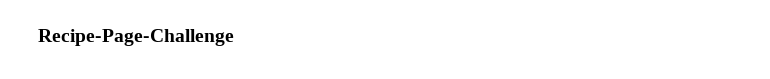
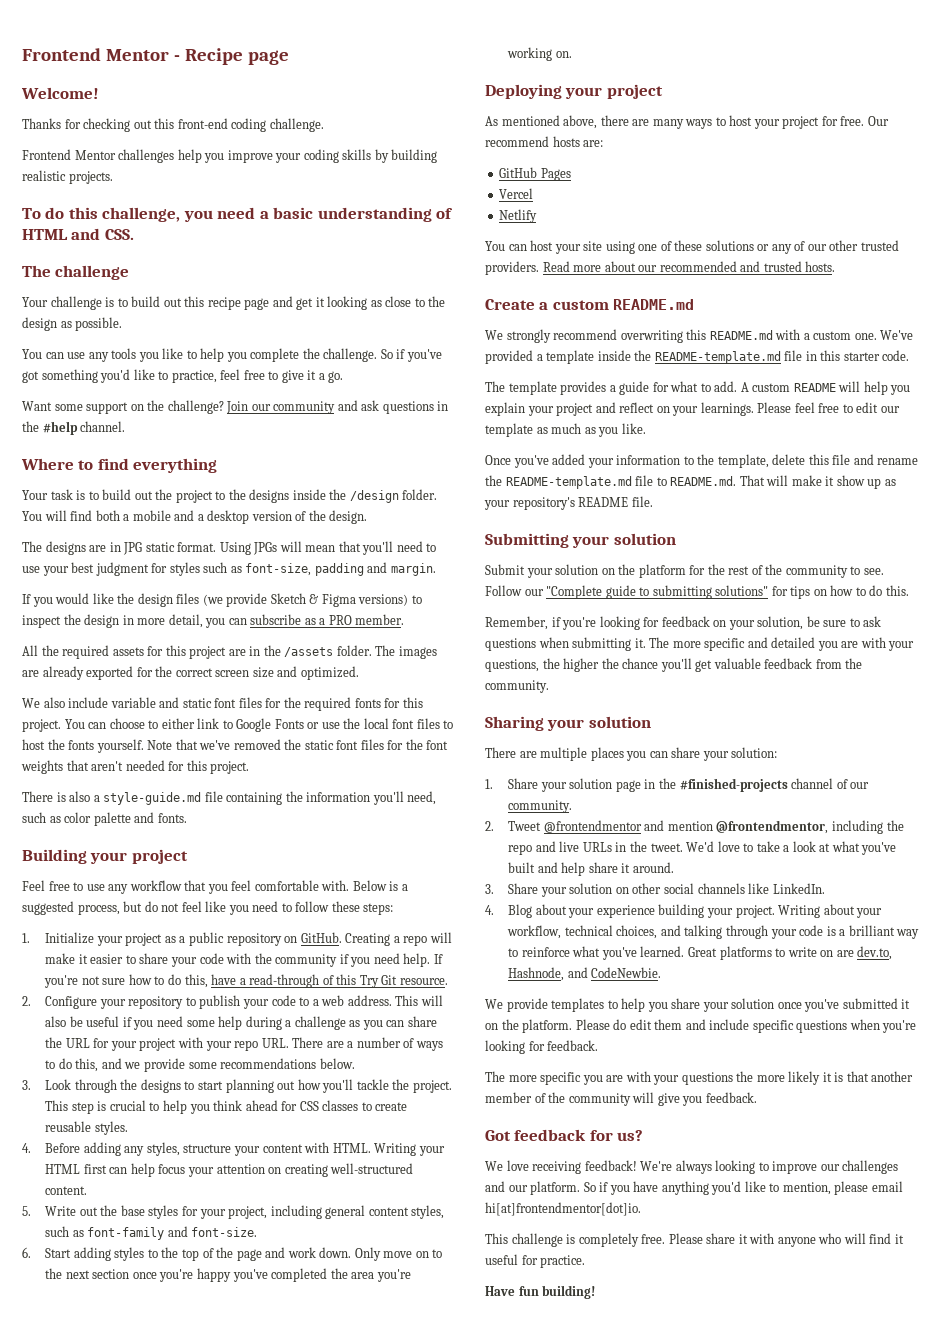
[38,29,234,46] Recipe-Page-Challenge -> [22,48,289,65] [21,87,99,99] [22,118,324,132] [22,149,438,163] [22,170,113,184] [22,207,454,222] [22,228,134,240] [22,265,130,280] [22,296,446,310] [22,317,123,331] [22,348,442,362] [22,369,344,383] [22,400,449,414] [22,421,126,435] [21,458,218,473] [22,489,438,503] [22,510,368,524] [22,541,437,555] [22,562,436,576] [22,593,422,607] [22,614,405,628] [22,645,437,659] [22,666,359,680] [22,697,423,711] [22,718,454,732] [22,739,449,753] [21,760,250,774] [22,791,437,805] [22,812,187,826] [22,849,188,864] [22,880,408,894] [22,901,394,915] [22,932,452,946] [45,953,443,967] [44,974,448,988] [22,995,443,1009] [45,1016,437,1030] [45,1037,443,1051] [45,1058,355,1072] [22,1079,452,1093] [45,1100,408,1114] [45,1121,128,1135] [22,1142,445,1156] [45,1163,414,1177] [45,1186,88,1195] [22,1205,445,1219] [45,1226,258,1240] [22,1247,443,1261] [45,1268,411,1282] [507,47,572,61] [485,84,663,99] [485,115,889,129] [485,136,604,147] [499,167,571,181] [499,188,534,199] [499,209,538,223] [485,240,899,254] [485,261,836,275] [485,299,695,310] [485,329,914,343] [485,350,910,364] [485,381,911,395] [485,402,900,416] [485,423,646,437] [485,454,919,468] [485,475,896,489] [484,496,653,510] [485,533,676,548] [485,564,884,578] [485,585,909,599] [485,616,882,630] [485,637,915,651] [485,658,863,672] [485,680,549,693] [485,716,651,731] [485,747,778,761] [485,778,870,792] [508,800,573,813] [485,820,904,834] [508,841,897,855] [508,862,674,876] [485,883,825,897] [485,904,883,918] [507,925,920,939] [508,946,893,960] [508,967,662,981] [485,998,911,1012] [485,1019,917,1033] [485,1040,599,1054] [485,1071,914,1085] [485,1092,757,1106] [485,1129,644,1141] [485,1160,899,1174] [485,1181,903,1195] [485,1202,641,1216] [485,1233,904,1247] [485,1254,586,1268] [485,1285,596,1299] Frontend Mentor - Recipe page // Welcome! // Thanks for checking out this front-end coding challenge. // Frontend Mentor challenges help you improve your coding skills by building realistic projects. // To do this challenge, you need a basic understanding of HTML and CSS. // The challenge // Your challenge is to build out this recipe page and get it looking as close to the design as possible. // You can use any tools you like to help you complete the challenge. So if you've got something you'd like to practice, feel free to give it a go. // Want some support on the challenge? Join our community and ask questions in the #help channel. // Where to find everything // Your task is to build out the project to the designs inside the /design folder. You will find both a mobile and a desktop version of the design. // The designs are in JPG static format. Using JPGs will mean that you'll need to use your best judgment for styles such as font-size, padding and margin. // If you would like the design files (we provide Sketch & Figma versions) to inspect the design in more detail, you can subscribe as a PRO member. // All the required assets for this project are in the /assets folder. The images are already exported for the correct screen size and optimized. // We also include variable and static font files for the required fonts for this project. You can choose to either link to Google Fonts or use the local font files to host the fonts yourself. Note that we've removed the static font files for the font weights that aren't needed for this project. // There is also a style-guide.md file containing the information you'll need, such as color palette and fonts. // Building your project // Feel free to use any workflow that you feel comfortable with. Below is a suggested process, but do not feel like you need to follow these steps: // 1. Initialize your project as a public repository on GitHub. Creating a repo will make it easier to share your code with the community if you need help. If you're not sure how to do this, have a read-through of this Try Git resource. // 2. Configure your repository to publish your code to a web address. This will also be useful if you need some help during a challenge as you can share the URL for your project with your repo URL. There are a number of ways to do this, and we provide some recommendations below. // 3. Look through the designs to start planning out how you'll tackle the project. This step is crucial to help you think ahead for CSS classes to create reusable styles. // 4. Before adding any styles, structure your content with HTML. Writing your HTML first can help focus your attention on creating well-structured content. // 5. Write out the base styles for your project, including general content styles, such as font-family and font-size. // 6. Start adding styles to the top of the page and work down. Only move on to the next section once you're happy you've completed the area you're working on. // Deploying your project // As mentioned above, there are many ways to host your project for free. Our recommend hosts are: // GitHub Pages // Vercel // Netlify // You can host your site using one of these solutions or any of our other trusted providers. Read more about our recommended and trusted hosts. // Create a custom README.md // We strongly recommend overwriting this README.md with a custom one. We've provided a template inside the README-template.md file in this starter code. // The template provides a guide for what to add. A custom README will help you explain your project and reflect on your learnings. Please feel free to edit our template as much as you like. // Once you've added your information to the template, delete this file and rename the README-template.md file to README.md. That will make it show up as your repository's README file. // Submitting your solution // Submit your solution on the platform for the rest of the community to see. Follow our "Complete guide to submitting solutions" for tips on how to do this. // Remember, if you're looking for feedback on your solution, be sure to ask questions when submitting it. The more specific and detailed you are with your questions, the higher the chance you'll get valuable feedback from the community. // Sharing your solution // There are multiple places you can share your solution: // 1. Share your solution page in the #finished-projects channel of our community. // 2. Tweet @frontendmentor and mention @frontendmentor, including the repo and live URLs in the tweet. We'd love to take a look at what you've built and help share it around. // 3. Share your solution on other social channels like LinkedIn. // 4. Blog about your experience building your project. Writing about your workflow, technical choices, and talking through your code is a brilliant way to reinforce what you've learned. Great platforms to write on are dev.to, Hashnode, and CodeNewbie. // We provide templates to help you share your solution once you've submitted it on the platform. Please do edit them and include specific questions when you're looking for feedback. // The more specific you are with your questions the more likely it is that another member of the community will give you feedback. // Got feedback for us? // We love receiving feedback! We're always looking to improve our challenges and our platform. So if you have anything you'd like to mention, please email hi[at]frontendmentor[dot]io. // This challenge is completely free. Please share it with anyone who will find it useful for practice. // Have fun building!

